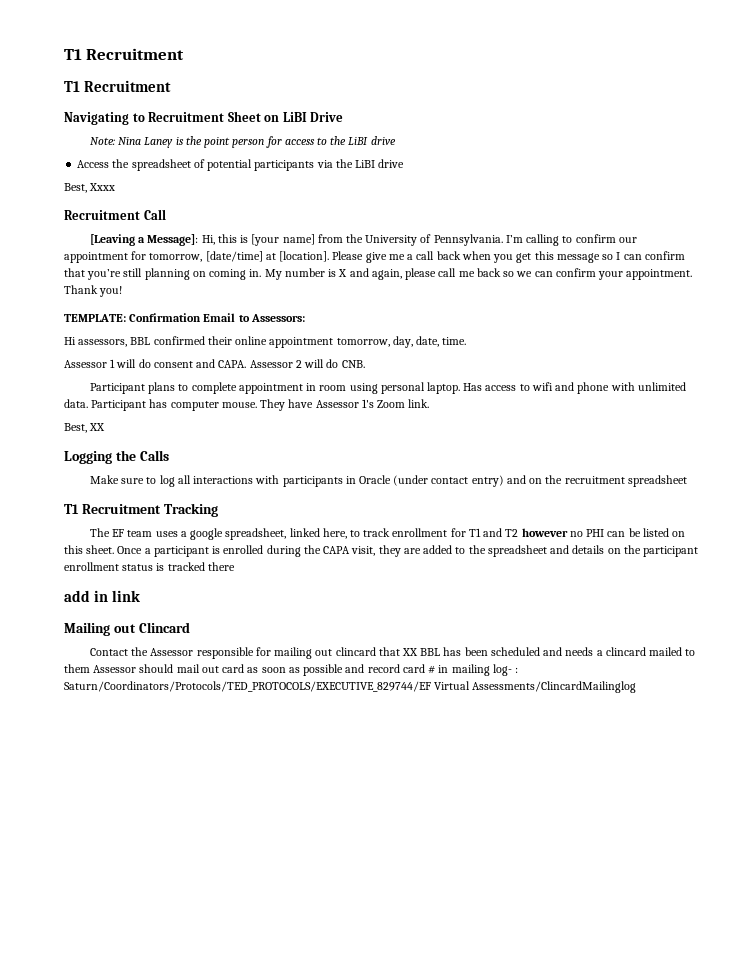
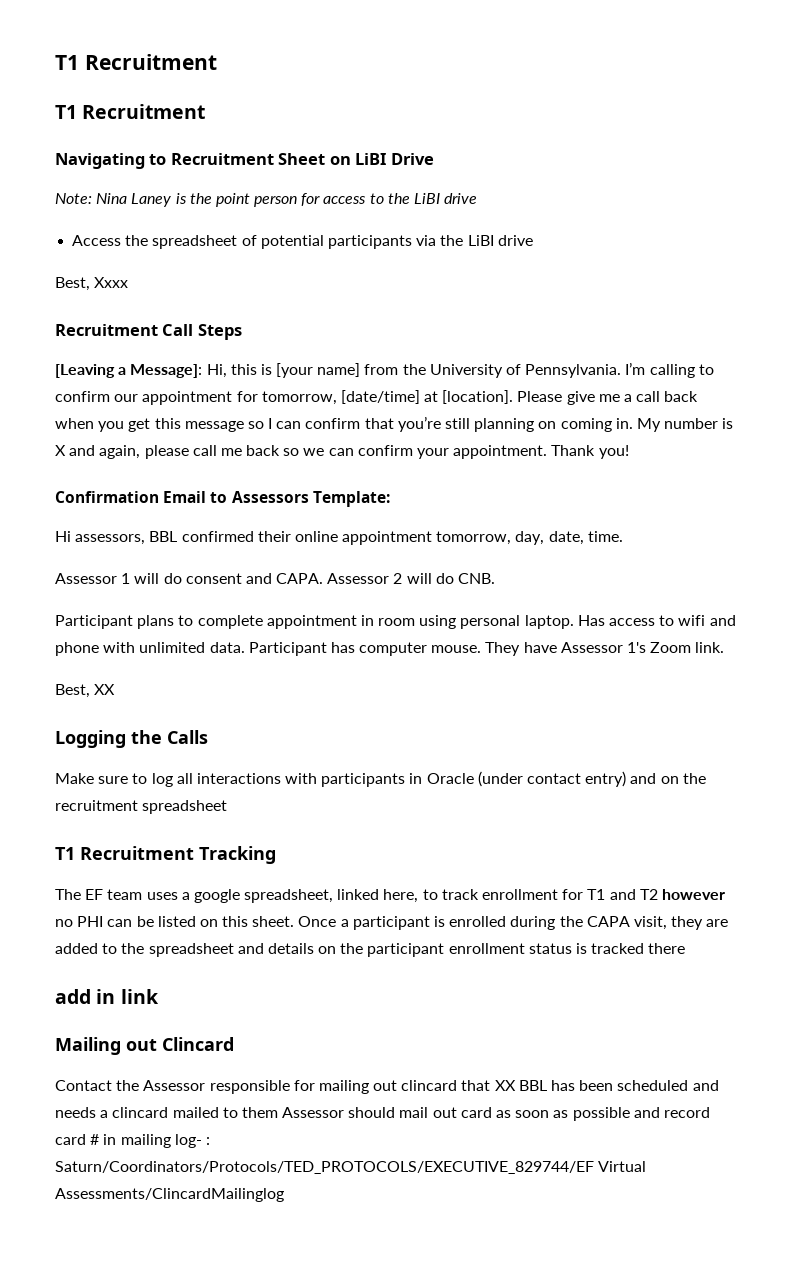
(166, 214) none -> [197,324,242,340] Steps
[64,314,126,322] TEMPLATE: -> (629, 452) none
[250,314,305,322] Assessors: -> [231,491,390,507] Assessors Template:

